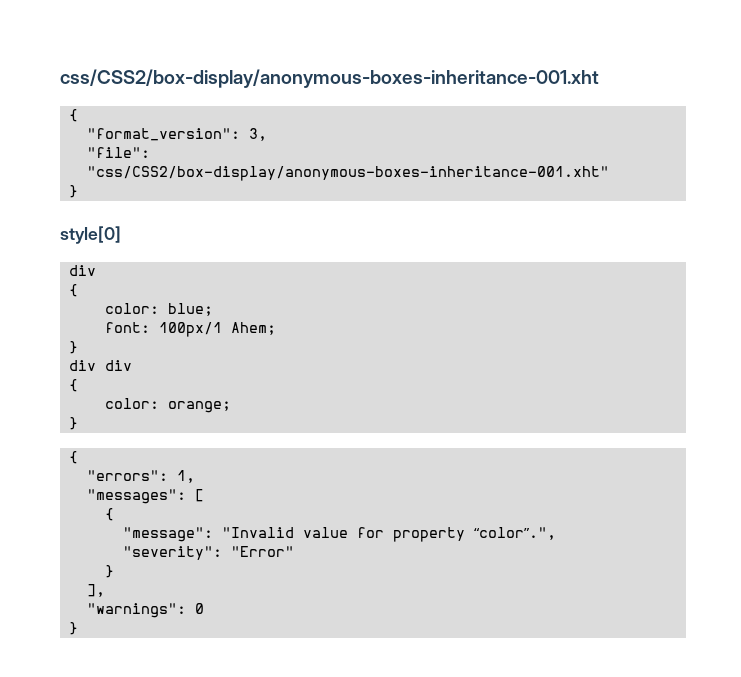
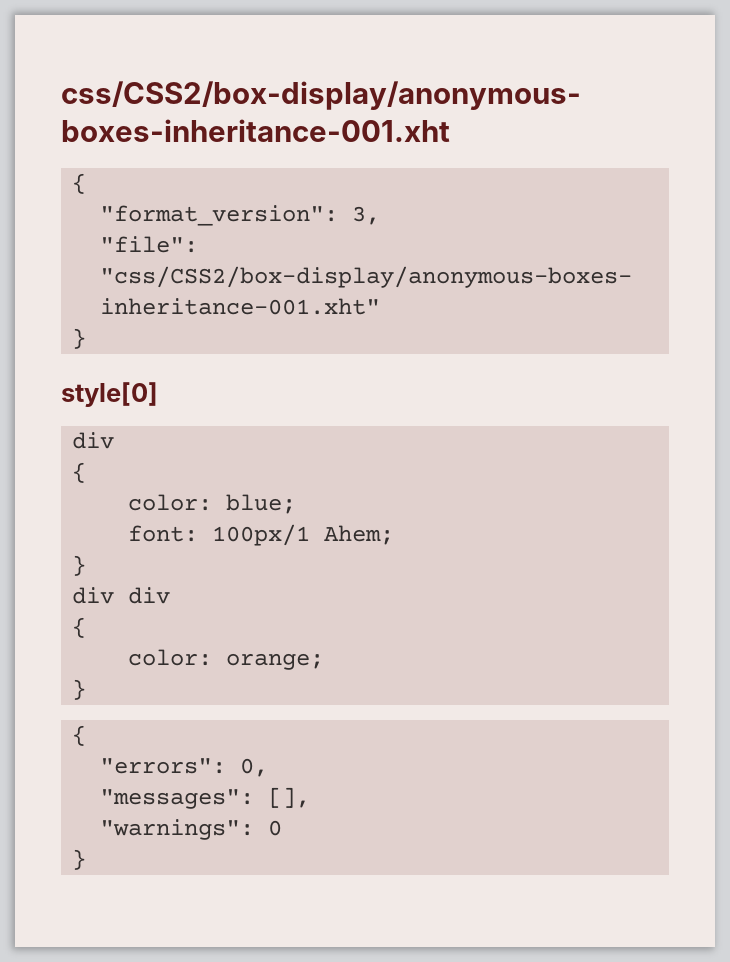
[177,470,195,483] 1, -> [240,758,269,777] 0,
[195,489,204,502] [105,508,114,521] [123,527,556,542] [123,546,294,560] [105,565,114,578] [87,584,105,597] [ // { // "message": "Invalid value for property “color”.", // "severity": "Error" // } // ], -> [268,787,311,808] [],

